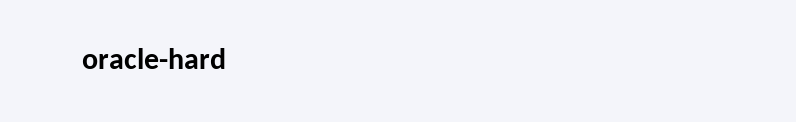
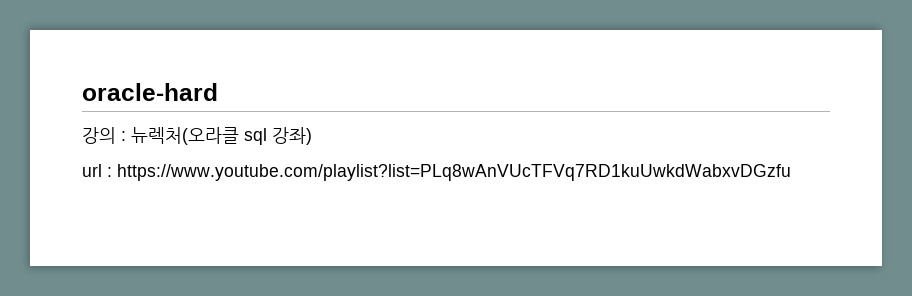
(226, 58) none -> [82,127,312,145] [82,164,791,181] // 강의 : 뉴렉처(오라클 sql 강좌) // url : https://www.youtube.com/playlist?list=PLq8wAnVUcTFVq7RD1kuUwkdWabxvDGzfu

